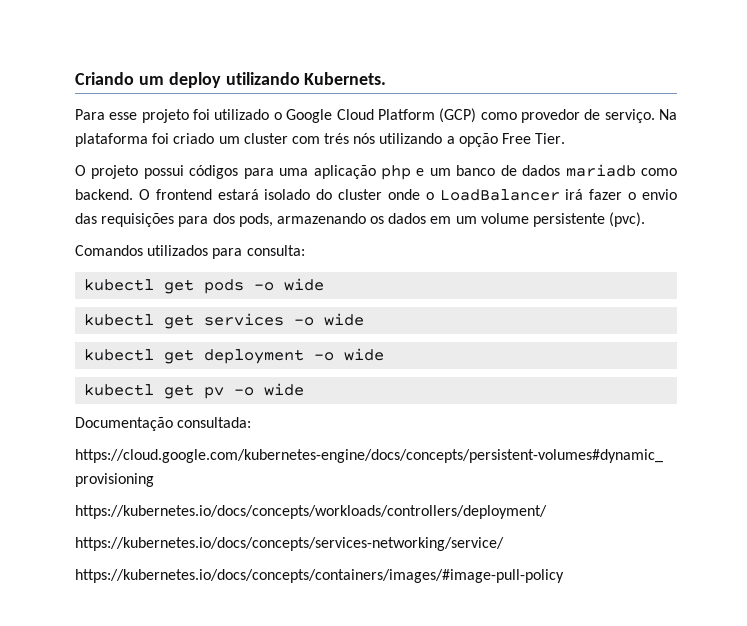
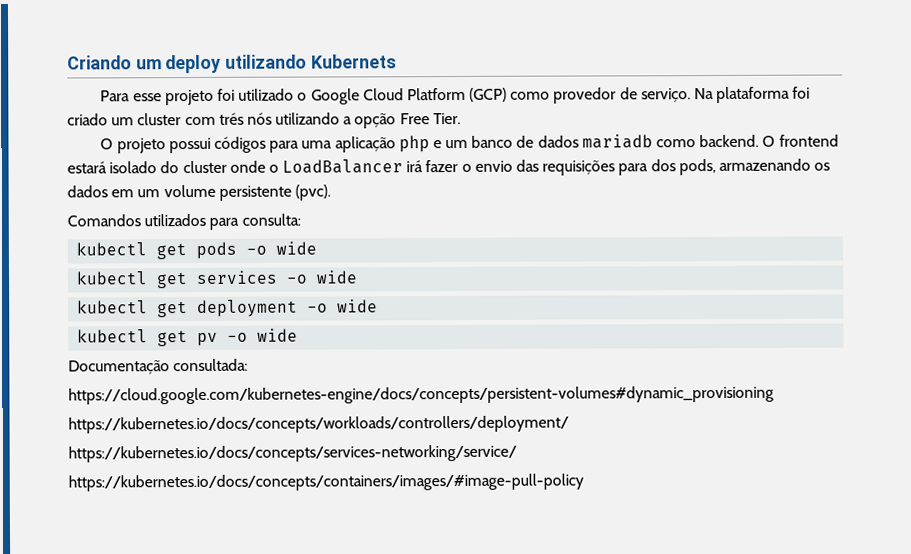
[304,72,387,85] Kubernets. -> [310,54,397,69] Kubernets

